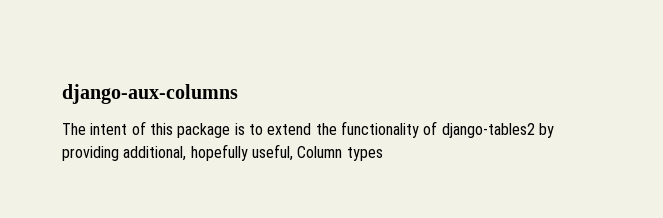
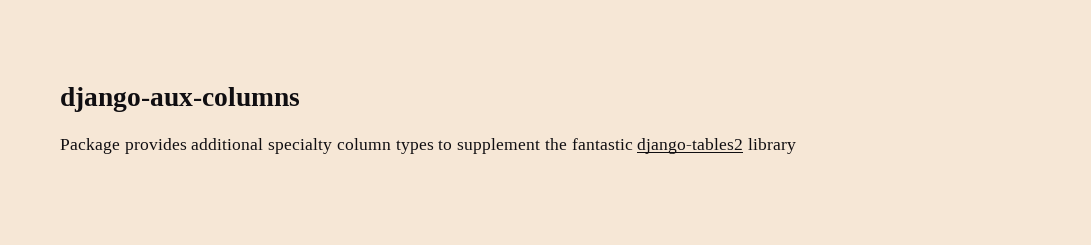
[62,121,554,138] [62,144,383,161] The intent of this package is to extend the functionality of django-tables2 by providing additional, hopefully useful, Column types -> [60,138,796,154] Package provides additional specialty column types to supplement the fantastic django-tables2 library

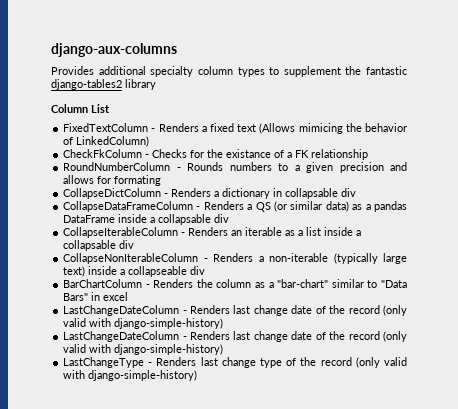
[60,138,187,154] Package provides -> [51,66,94,75] Provides
(796, 146) none -> [51,104,110,113] [63,123,407,134] [63,136,150,147] [63,149,369,160] [63,162,408,173] [63,175,162,186] [63,188,357,199] [63,201,407,212] [63,214,230,225] [63,227,362,238] [63,240,135,251] [63,253,407,264] [63,266,206,277] [63,279,407,288] [63,292,129,301] [63,305,407,316] [63,318,224,329] [63,331,407,342] [63,344,224,355] [63,357,407,368] [63,370,198,381] // Column List // FixedTextColumn - Renders a fixed text (Allows mimicing the behavior of LinkedColumn) // CheckFkColumn - Checks for the existance of a FK relationship // RoundNumberColumn - Rounds numbers to a given precision and allows for formating // CollapseDictColumn - Renders a dictionary in collapsable div // CollapseDataFrameColumn - Renders a QS (or similar data) as a pandas DataFrame inside a collapsable div // CollapseIterableColumn - Renders an iterable as a list inside a collapsable div // CollapseNonIterableColumn - Renders a non-iterable (typically large text) inside a collapseable div // BarChartColumn - Renders the column as a "bar-chart" similar to "Data Bars" in excel // LastChangeDateColumn - Renders last change date of the record (only valid with django-simple-history) // LastChangeDateColumn - Renders last change date of the record (only valid with django-simple-history) // LastChangeType - Renders last change type of the record (only valid with django-simple-history)

